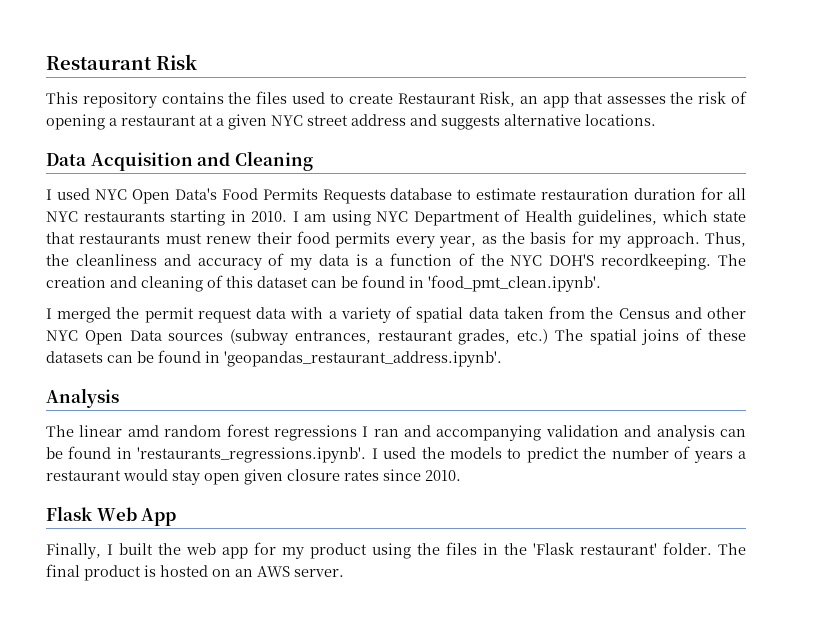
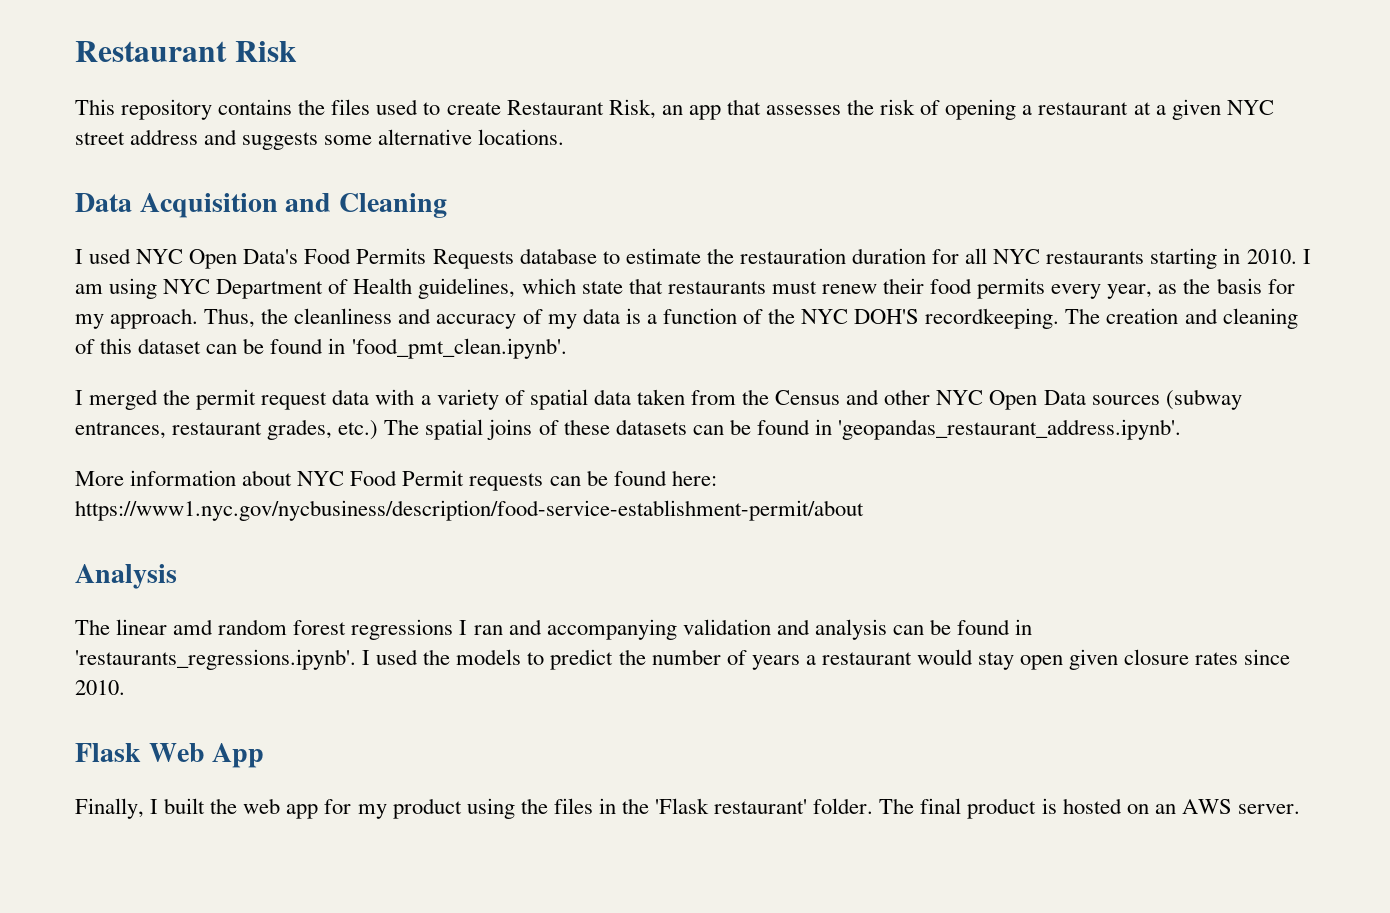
(500, 122) none -> [324,135,373,145] some
(537, 194) none -> [706,248,734,264] the
(502, 359) none -> [75,470,717,491] [75,500,864,521] // More information about NYC Food Permit requests can be found here: https://www1.nyc.gov/nycbusiness/description/food-service-establishment-permit/about

